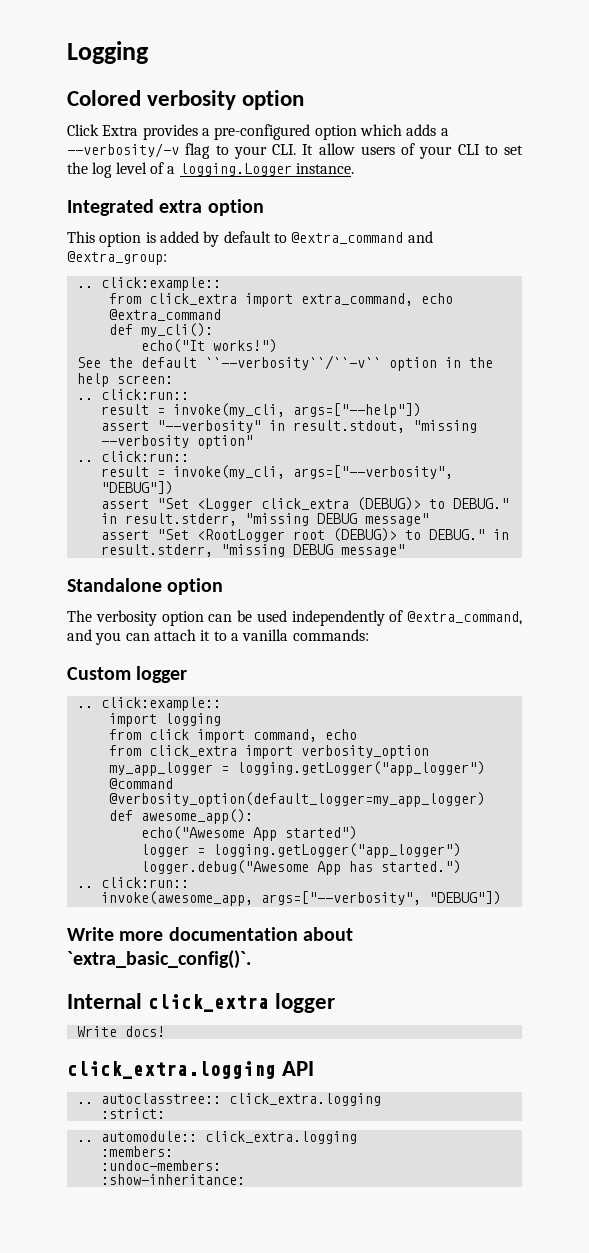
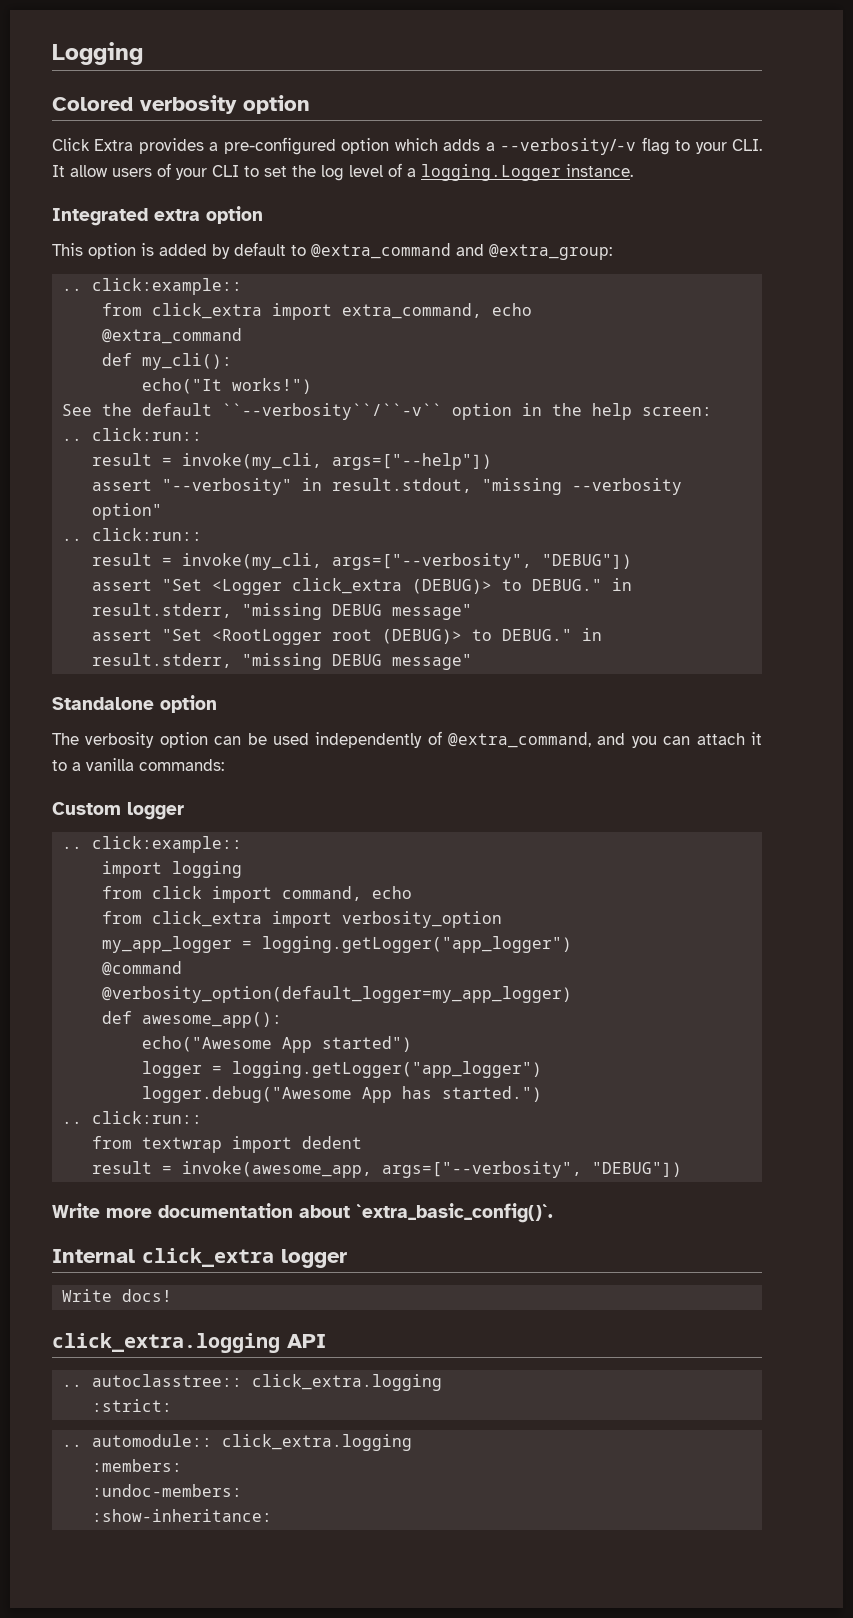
(189, 882) none -> [92,1136,363,1153] [92,1161,173,1174] from textwrap import dedent // result =

